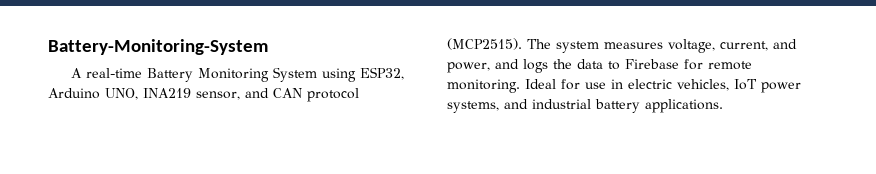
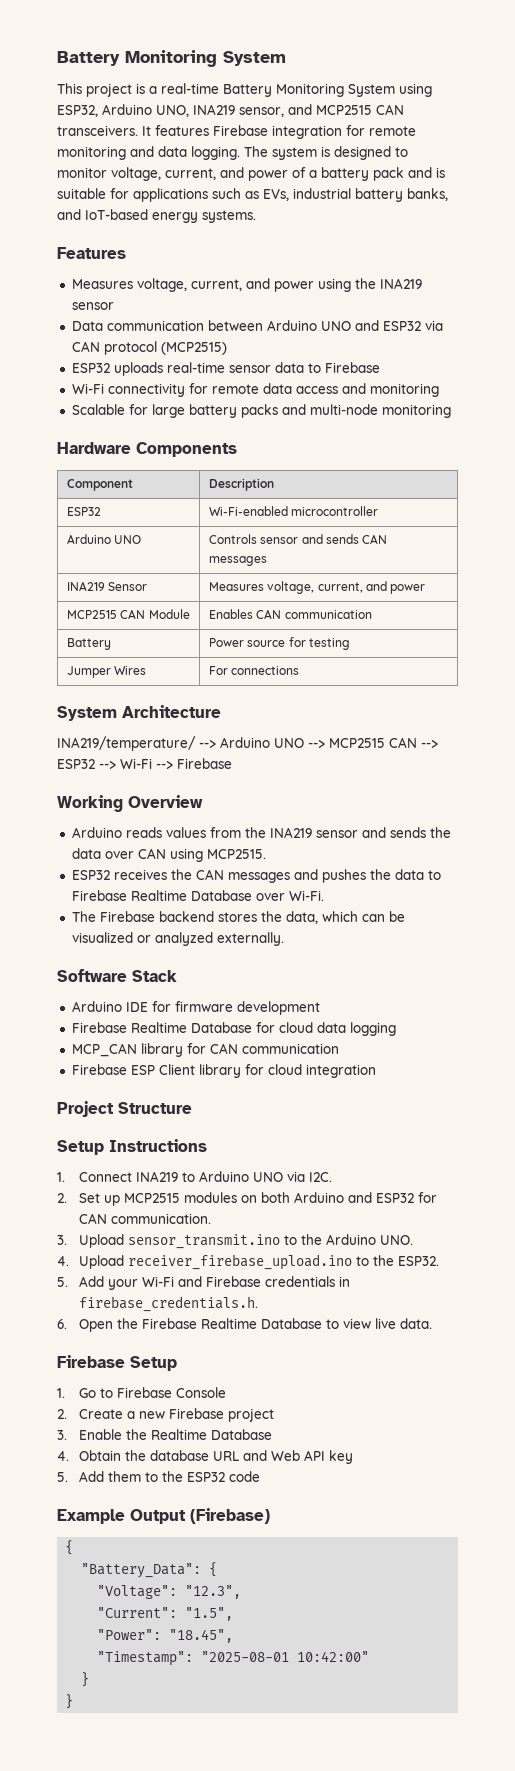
[48,39,268,55] [70,68,82,78] Battery-Monitoring-System // A -> [57,50,286,67] [57,83,157,97] Battery Monitoring System // This project is a
[273,88,359,102] [447,38,797,53] [447,59,752,73] [447,79,801,93] [447,99,723,113] CAN protocol (MCP2515). The system measures voltage, current, and power, and logs the data to Firebase for remote monitoring. Ideal for use in electric vehicles, IoT power systems, and industrial battery applications. -> [316,104,404,115] [57,125,416,139] [57,146,408,160] [57,167,445,181] [57,188,448,202] [57,209,256,223] [57,247,126,259] [71,278,422,292] [71,302,114,310] [71,320,443,331] [71,341,227,355] [71,362,380,376] [71,383,439,397] [71,404,451,418] [57,442,237,457] [67,479,134,491] [209,478,275,491] [67,507,102,516] [209,506,379,516] [67,534,142,544] [209,534,388,544] [209,556,268,566] [67,581,148,591] [209,581,426,594] [67,609,190,619] [209,609,372,619] [67,638,112,650] [209,637,350,650] [67,666,147,678] [209,666,300,675] [57,705,221,721] [57,736,438,751] [57,758,232,769] [57,795,203,812] [71,827,451,838] [71,848,266,862] [71,869,441,883] [71,890,324,901] [71,911,405,924] [71,932,284,946] [57,969,177,982] [71,1001,320,1015] [71,1022,396,1036] [71,1043,339,1057] [71,1064,376,1078] [57,1101,192,1117] [57,1139,207,1155] [57,1171,333,1182] [57,1192,438,1206] [79,1213,212,1224] [57,1234,414,1249] [57,1254,440,1270] [57,1276,351,1290] [79,1296,259,1312] [57,1318,433,1332] [57,1355,177,1371] [57,1387,227,1398] [57,1408,275,1422] [57,1429,273,1440] [57,1450,354,1464] [57,1471,261,1482] [57,1508,270,1524] [65,1540,74,1555] [81,1562,218,1578] [97,1585,242,1599] [97,1607,234,1621] [97,1629,234,1643] [97,1651,370,1666] [81,1672,90,1687] [65,1694,74,1709] MCP2515 CAN transceivers. It features Firebase integration for remote monitoring and data logging. The system is designed to monitor voltage, current, and power of a battery pack and is suitable for applications such as EVs, industrial battery banks, and IoT-based energy systems. // Features // Measures voltage, current, and power using the INA219 sensor // Data communication between Arduino UNO and ESP32 via CAN protocol (MCP2515) // ESP32 uploads real-time sensor data to Firebase // Wi-Fi connectivity for remote data access and monitoring // Scalable for large battery packs and multi-node monitoring // Hardware Components // Component | Description // ESP32 | Wi-Fi-enabled microcontroller // Arduino UNO | Controls sensor and sends CAN messages // INA219 Sensor | Measures voltage, current, and power // MCP2515 CAN Module | Enables CAN communication // Battery | Power source for testing // Jumper Wires | For connections // System Architecture // INA219/temperature/ --> Arduino UNO --> MCP2515 CAN --> ESP32 --> Wi-Fi --> Firebase // Working Overview // Arduino reads values from the INA219 sensor and sends the data over CAN using MCP2515. // ESP32 receives the CAN messages and pushes the data to Firebase Realtime Database over Wi-Fi. // The Firebase backend stores the data, which can be visualized or analyzed externally. // Software Stack // Arduino IDE for firmware development // Firebase Realtime Database for cloud data logging // MCP_CAN library for CAN communication // Firebase ESP Client library for cloud integration // Project Structure // Setup Instructions // 1. Connect INA219 to Arduino UNO via I2C. // 2. Set up MCP2515 modules on both Arduino and ESP32 for CAN communication. // 3. Upload sensor_transmit.ino to the Arduino UNO. // 4. Upload receiver_firebase_upload.ino to the ESP32. // 5. Add your Wi-Fi and Firebase credentials in firebase_credentials.h. // 6. Open the Firebase Realtime Database to view live data. // Firebase Setup // 1. Go to Firebase Console // 2. Create a new Firebase project // 3. Enable the Realtime Database // 4. Obtain the database URL and Web API key // 5. Add them to the ESP32 code // Example Output (Firebase) // { // "Battery_Data": { // "Voltage": "12.3", // "Current": "1.5", // "Power": "18.45", // "Timestamp": "2025-08-01 10:42:00" // } // }

